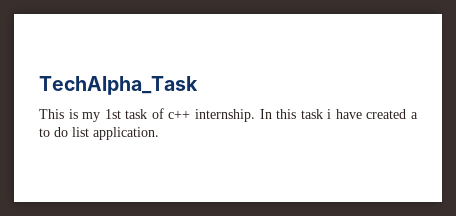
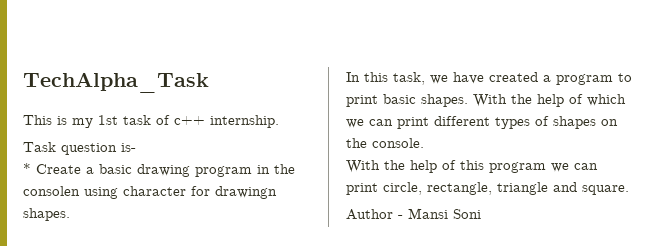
[259,109,418,119] [39,127,159,140] In this task i have created a to do list application. -> [23,142,136,155] [23,163,295,177] [23,186,277,199] [23,208,70,221] [346,72,632,85] [346,94,626,107] [346,116,618,129] [346,138,424,148] [346,160,598,173] [346,182,629,195] [346,208,481,220] // Task question is- // * Create a basic drawing program in the consolen using character for drawingn shapes. // In this task, we have created a program to print basic shapes. With the help of which we can print different types of shapes on the console. // With the help of this program we can print circle, rectangle, triangle and square. // Author - Mansi Soni

